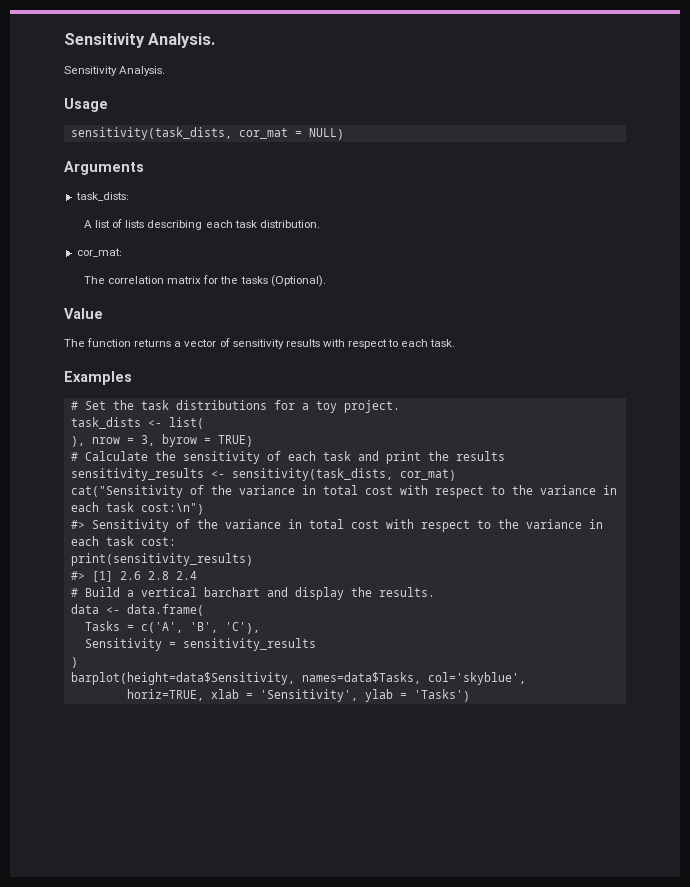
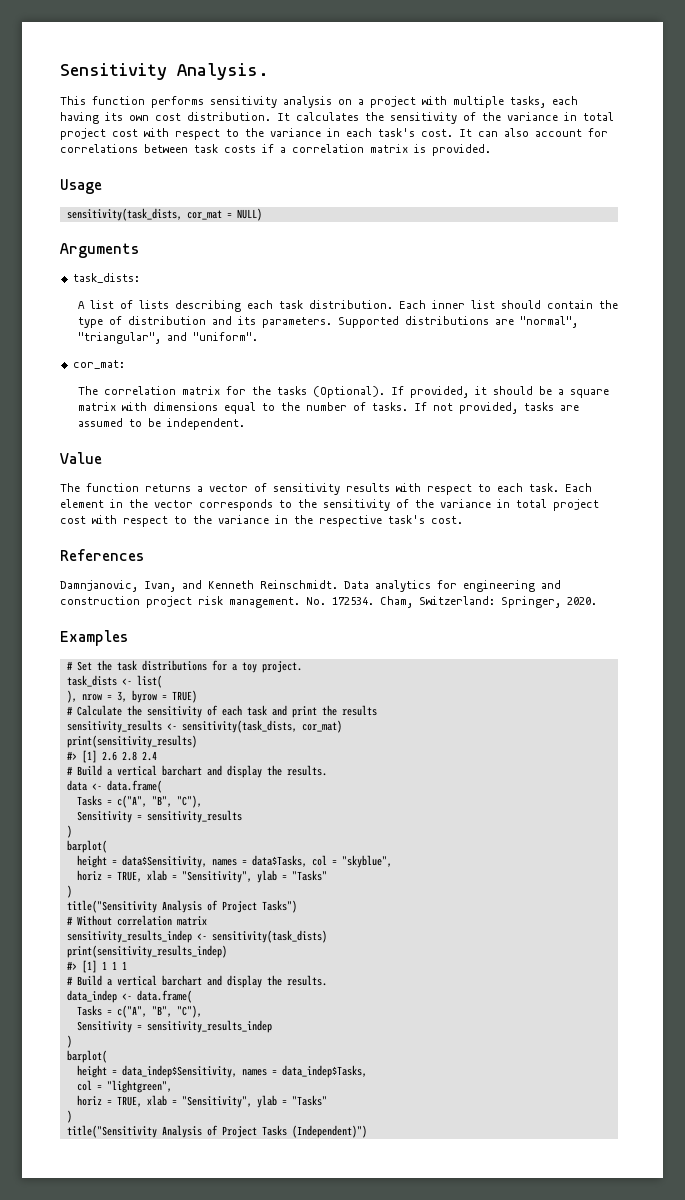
[64,33,216,48] [64,66,166,76] Sensitivity Analysis. // Sensitivity Analysis. -> [60,63,269,80] [60,96,578,108] [60,112,614,124] [60,128,608,140] [60,144,491,156] Sensitivity Analysis. // This function performs sensitivity analysis on a project with multiple tasks, each having its own cost distribution. It calculates the sensitivity of the variance in total project cost with respect to the variance in each task's cost. It can also account for correlations between task costs if a correlation matrix is provided.
(320, 224) none -> [398,300,618,309] [77,316,578,328] [77,332,258,344] Each inner list should contain the type of distribution and its parameters. Supported distributions are "normal", "triangular", and "uniform".
(326, 281) none -> [390,386,609,398] [77,402,579,414] [77,418,245,430] If provided, it should be a square matrix with dimensions equal to the number of tasks. If not provided, tasks are assumed to be independent.
(456, 343) none -> [565,483,592,492] [60,499,599,511] [60,515,463,527] [60,549,144,561] [60,580,561,592] [60,596,597,608] Each element in the vector corresponds to the sensitivity of the variance in total project cost with respect to the variance in the respective task's cost. // References // Damnjanovic, Ivan, and Kenneth Reinschmidt. Data analytics for engineering and construction project risk management. No. 172534. Cham, Switzerland: Springer, 2020.
[70,485,617,498] [70,502,204,515] [70,519,603,532] [70,536,176,546] // cat("Sensitivity of the variance in total cost with respect to the variance in each task cost:\n") // #> Sensitivity of the variance in total cost with respect to the variance in each task cost: -> (342, 726) none
[140,622,260,634] c('A', 'B', 'C'), -> [116,795,202,808] c("A", "B", "C"),
[70,672,526,685] [126,689,470,702] barplot(height=data$Sensitivity, names=data$Tasks, col='skyblue', // horiz=TRUE, xlab = 'Sensitivity', ylab = 'Tasks') -> [66,840,107,853] [76,855,392,868] [76,870,327,883] [66,885,72,898] [66,900,297,913] [66,915,207,926] [66,930,327,943] [66,945,227,958] [66,960,127,973] [66,975,327,988] [66,990,192,1003] [76,1005,202,1018] [76,1020,272,1033] [66,1035,72,1048] [66,1050,107,1063] [76,1065,367,1078] [76,1080,172,1093] [76,1095,327,1108] [66,1110,72,1123] [66,1125,367,1138] barplot( // height = data$Sensitivity, names = data$Tasks, col = "skyblue", // horiz = TRUE, xlab = "Sensitivity", ylab = "Tasks" // ) // title("Sensitivity Analysis of Project Tasks") // # Without correlation matrix // sensitivity_results_indep <- sensitivity(task_dists) // print(sensitivity_results_indep) // #> [1] 1 1 1 // # Build a vertical barchart and display the results. // data_indep <- data.frame( // Tasks = c("A", "B", "C"), // Sensitivity = sensitivity_results_indep // ) // barplot( // height = data_indep$Sensitivity, names = data_indep$Tasks, // col = "lightgreen", // horiz = TRUE, xlab = "Sensitivity", ylab = "Tasks" // ) // title("Sensitivity Analysis of Project Tasks (Independent)")

